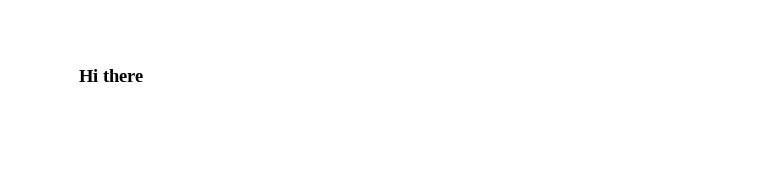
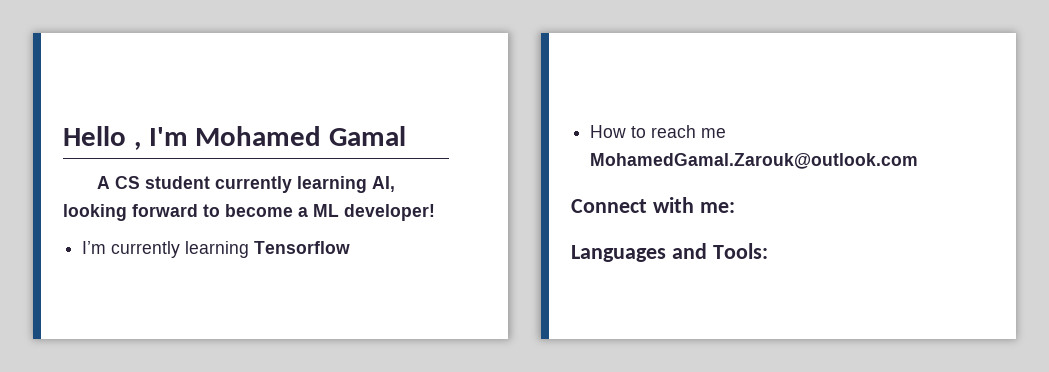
[79,69,143,82] Hi there -> [63,126,407,150] [97,176,396,193] [63,204,435,221] [82,241,351,258] [590,125,727,138] [590,153,919,169] [571,197,735,213] [571,243,768,262] Hello , I'm Mohamed Gamal // A CS student currently learning AI, looking forward to become a ML developer! // I’m currently learning Tensorflow // How to reach me MohamedGamal.Zarouk@outlook.com // Connect with me: // Languages and Tools:

